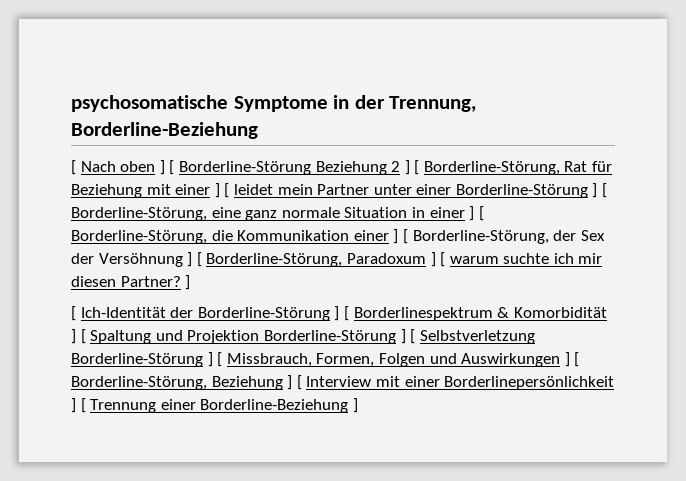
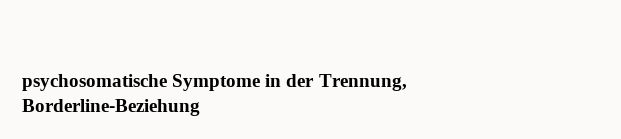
[71,160,613,175] [71,183,608,198] [71,206,484,221] [71,229,605,244] [71,252,603,267] [71,275,191,290] [71,306,607,321] [71,329,535,344] [71,352,580,367] [71,375,615,390] [71,398,358,413] // [ Nach oben ] [ Borderline-Störung Beziehung 2 ] [ Borderline-Störung, Rat für Beziehung mit einer ] [ leidet mein Partner unter einer Borderline-Störung ] [ Borderline-Störung, eine ganz normale Situation in einer ] [ Borderline-Störung, die Kommunikation einer ] [ Borderline-Störung, der Sex der Versöhnung ] [ Borderline-Störung, Paradoxum ] [ warum suchte ich mir diesen Partner? ] // [ Ich-Identität der Borderline-Störung ] [ Borderlinespektrum & Komorbidität ] [ Spaltung und Projektion Borderline-Störung ] [ Selbstverletzung Borderline-Störung ] [ Missbrauch, Formen, Folgen und Auswirkungen ] [ Borderline-Störung, Beziehung ] [ Interview mit einer Borderlinepersönlichkeit ] [ Trennung einer Borderline-Beziehung ] -> (200, 107) none

